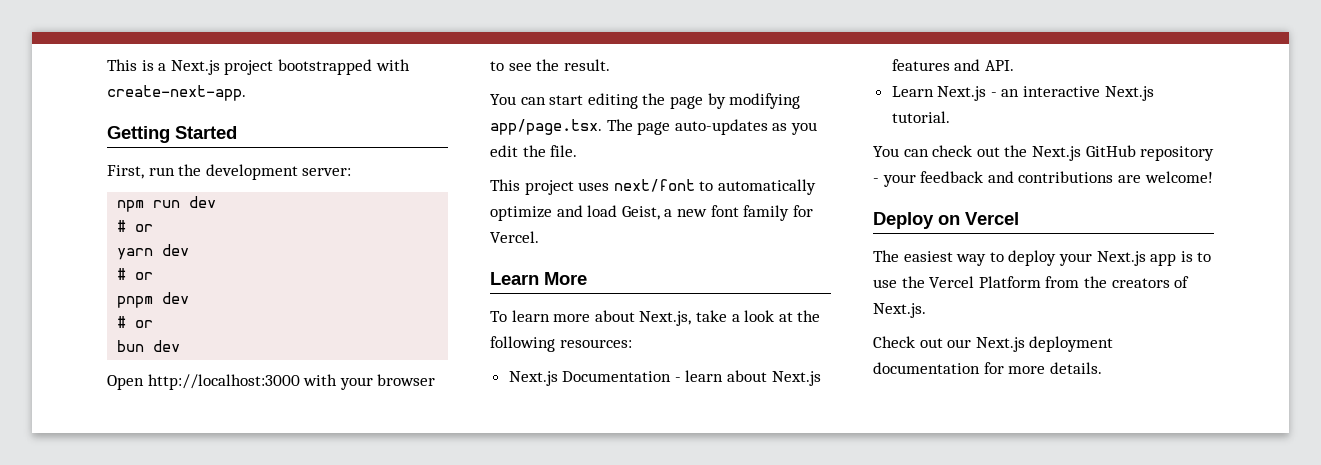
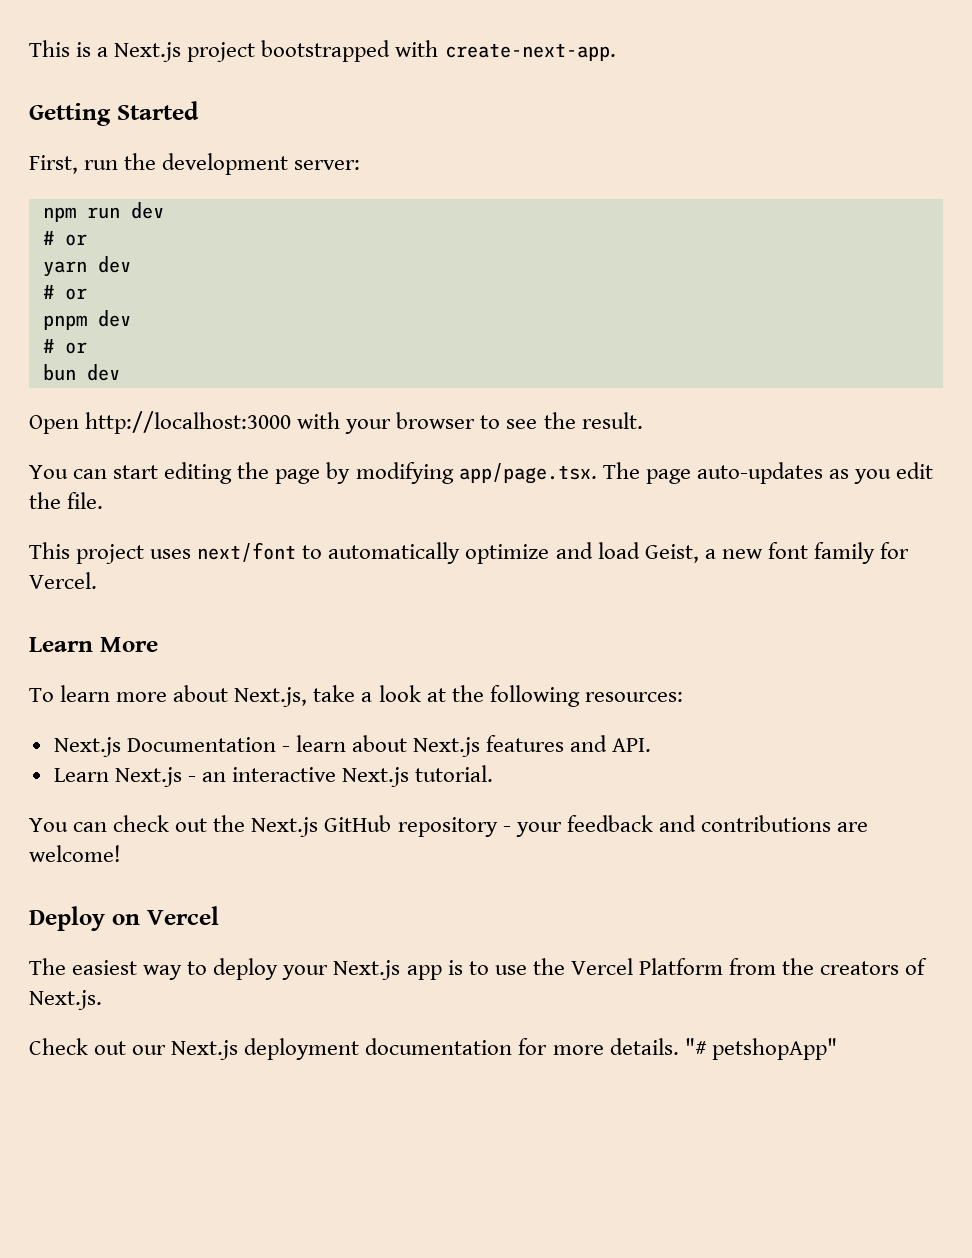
(1102, 368) none -> [684,1038,837,1060] "# petshopApp"

